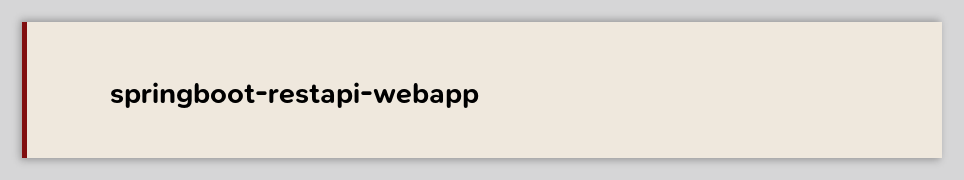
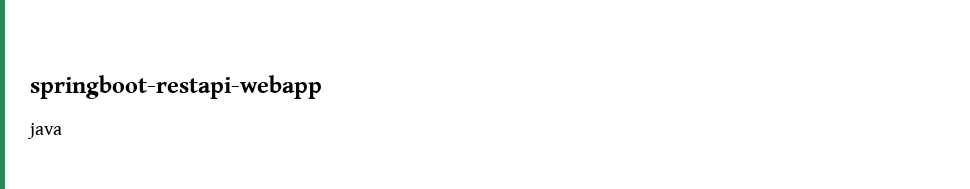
(479, 95) none -> [27,123,62,139] // java

